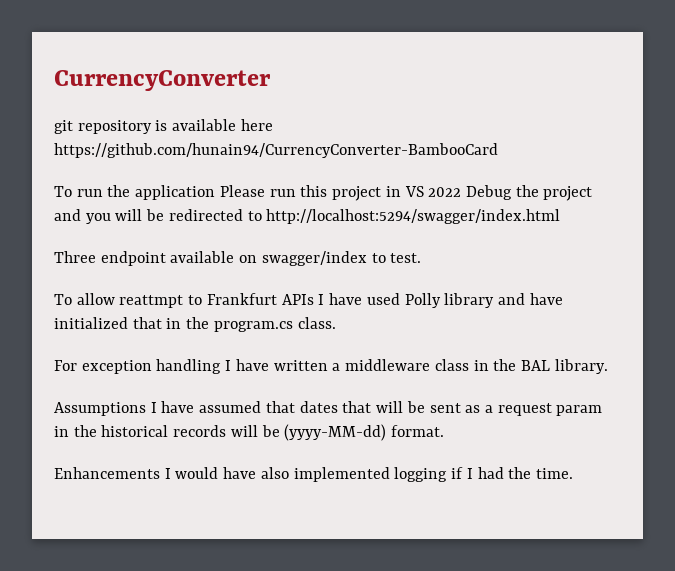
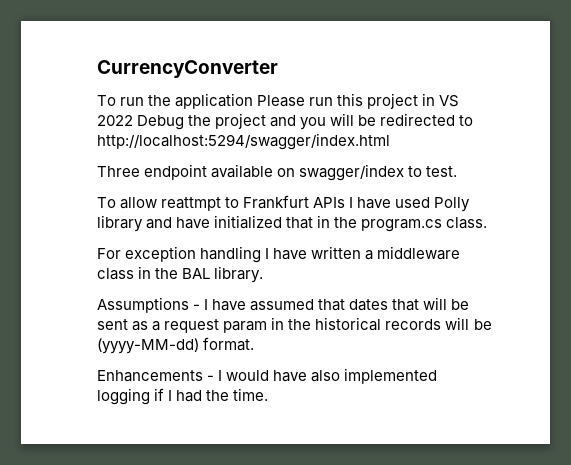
[54,119,273,134] [54,143,498,158] // git repository is available here https://github.com/hunain94/CurrencyConverter-BambooCard -> (278, 69) none
(146, 409) none -> [193,304,201,310] -
(160, 473) none -> [207,375,215,381] -

